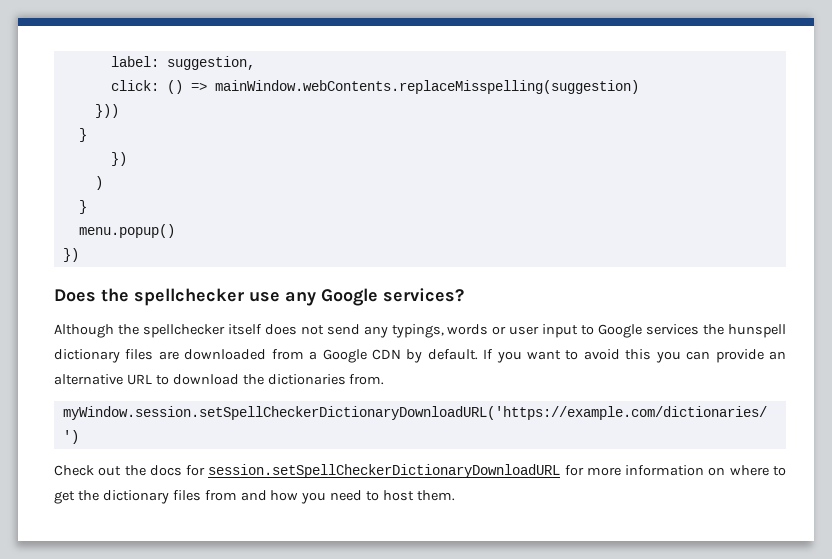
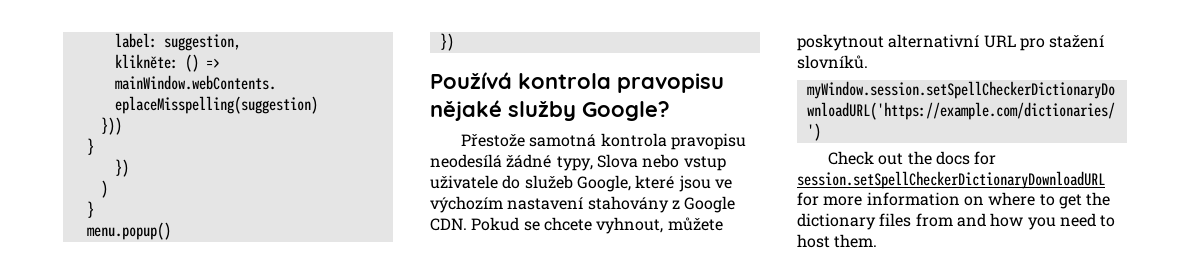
[110,80,159,91] click: -> [114,54,178,69] klikněte:
[214,80,639,94] mainWindow.webContents.replaceMisspelling(suggestion) -> [114,75,276,90] [114,96,318,114] mainWindow.webContents. eplaceMisspelling(suggestion)
[54,288,464,306] [54,324,787,338] [54,349,787,363] [54,374,385,385] Does the spellchecker use any Google services? // Although the spellchecker itself does not send any typings, words or user input to Google services the hunspell dictionary files are downloaded from a Google CDN by default. If you want to avoid this you can provide an alternative URL to download the dictionaries from. -> [430,72,724,93] [430,100,670,121] [460,133,746,150] [430,154,726,171] [430,175,732,192] [430,196,736,213] [430,217,723,234] [797,34,1105,51] [797,55,868,69] Používá kontrola pravopisu nějaké služby Google? // Přestože samotná kontrola pravopisu neodesílá žádné typy, Slova nebo vstup uživatele do služeb Google, které jsou ve výchozím nastavení stahovány z Google CDN. Pokud se chcete vyhnout, můžete poskytnout alternativní URL pro stažení slovníků.

